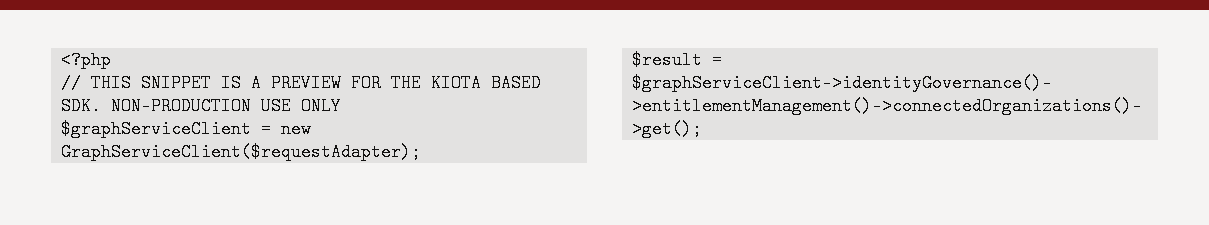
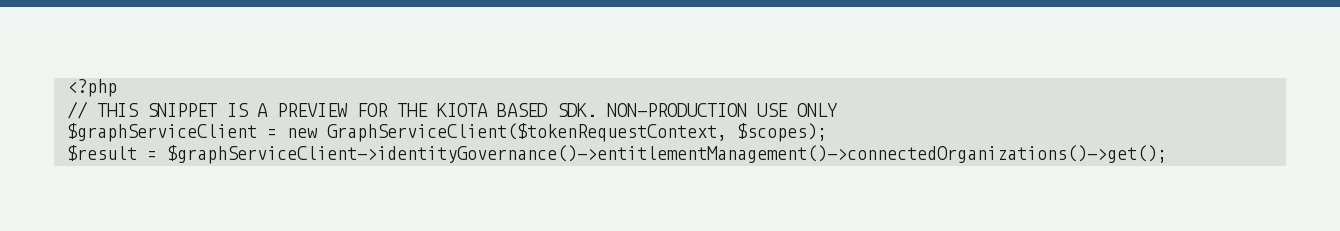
[60,143,421,161] GraphServiceClient($requestAdapter); -> [326,123,827,142] GraphServiceClient($tokenRequestContext, $scopes);

